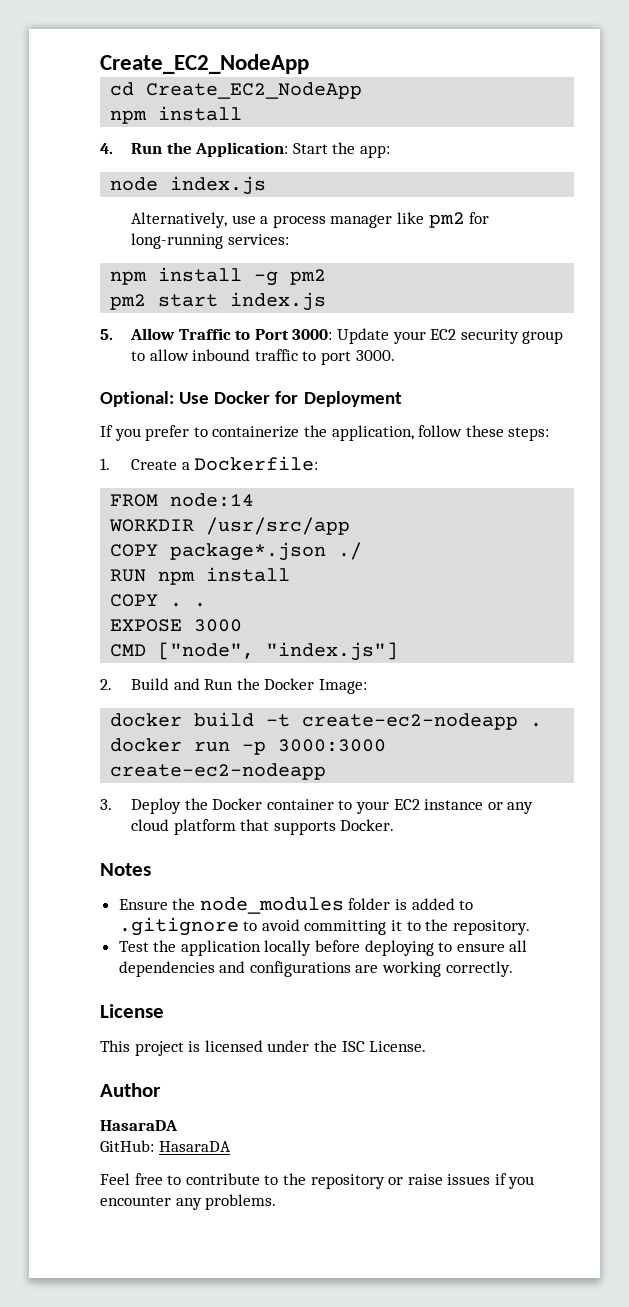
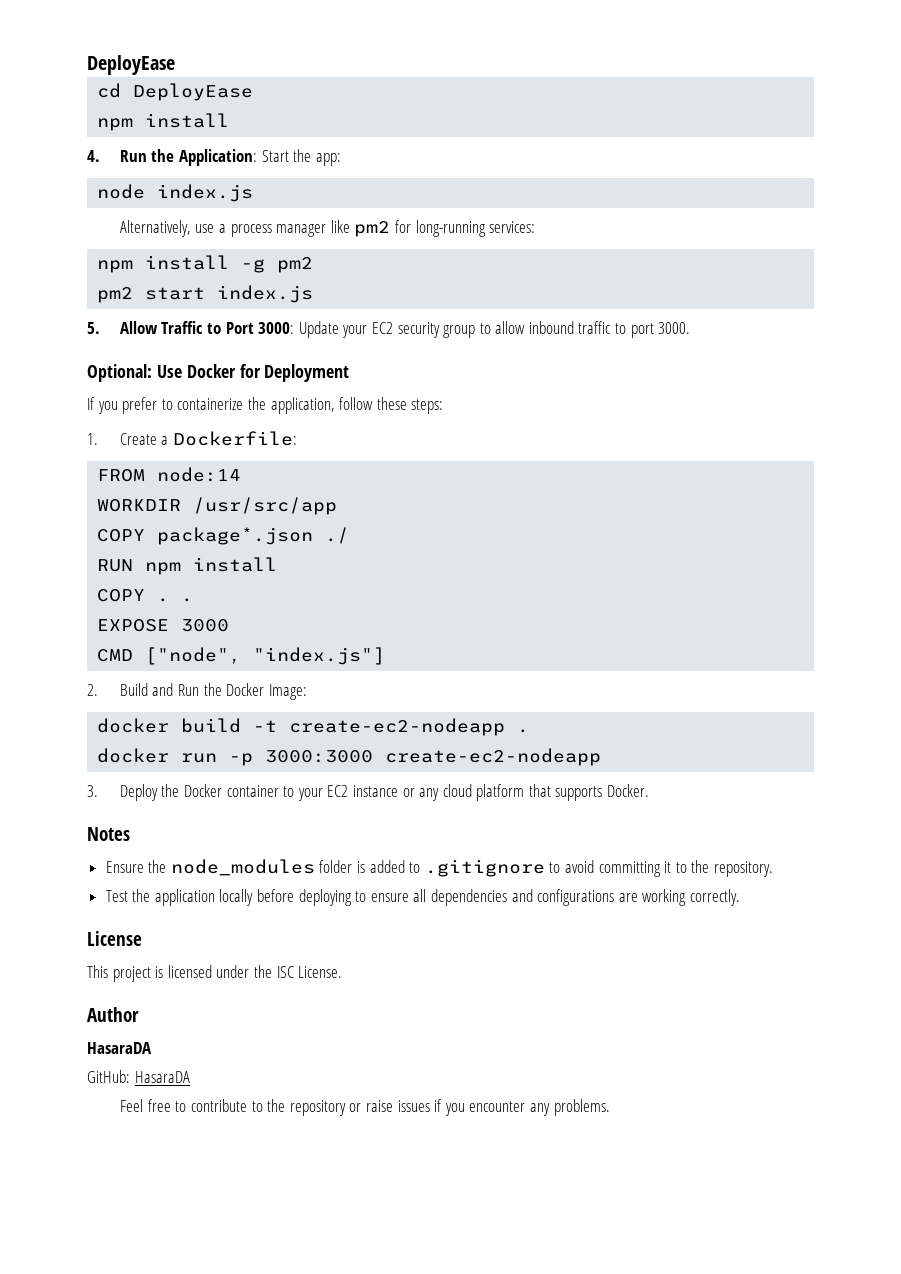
[100,54,309,74] Create_EC2_NodeApp -> [87,55,175,75] DeployEase
[146,82,363,99] Create_EC2_NodeApp -> [133,83,254,101] DeployEase

